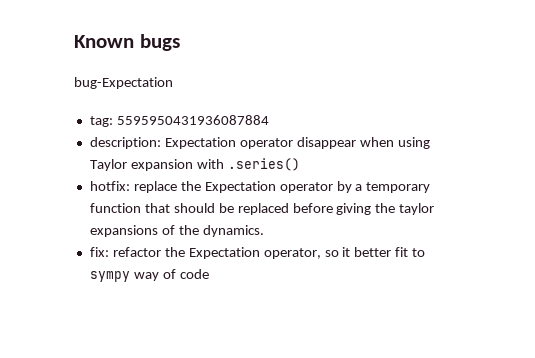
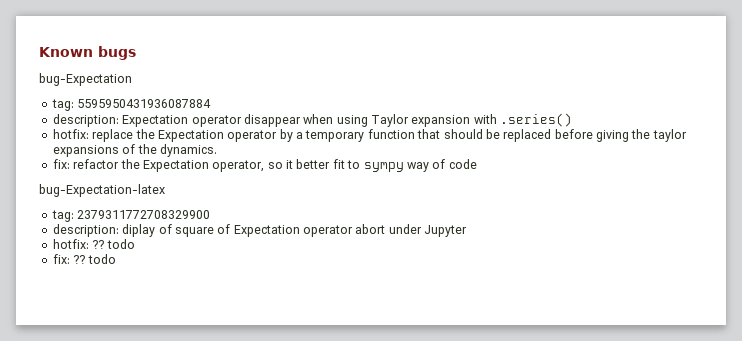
(209, 274) none -> [39,184,165,197] [51,210,211,222] [52,224,468,237] [52,239,135,249] [52,254,116,264] // bug-Expectation-latex // tag: 2379311772708329900 // description: diplay of square of Expectation operator abort under Jupyter // hotfix: ?? todo // fix: ?? todo

